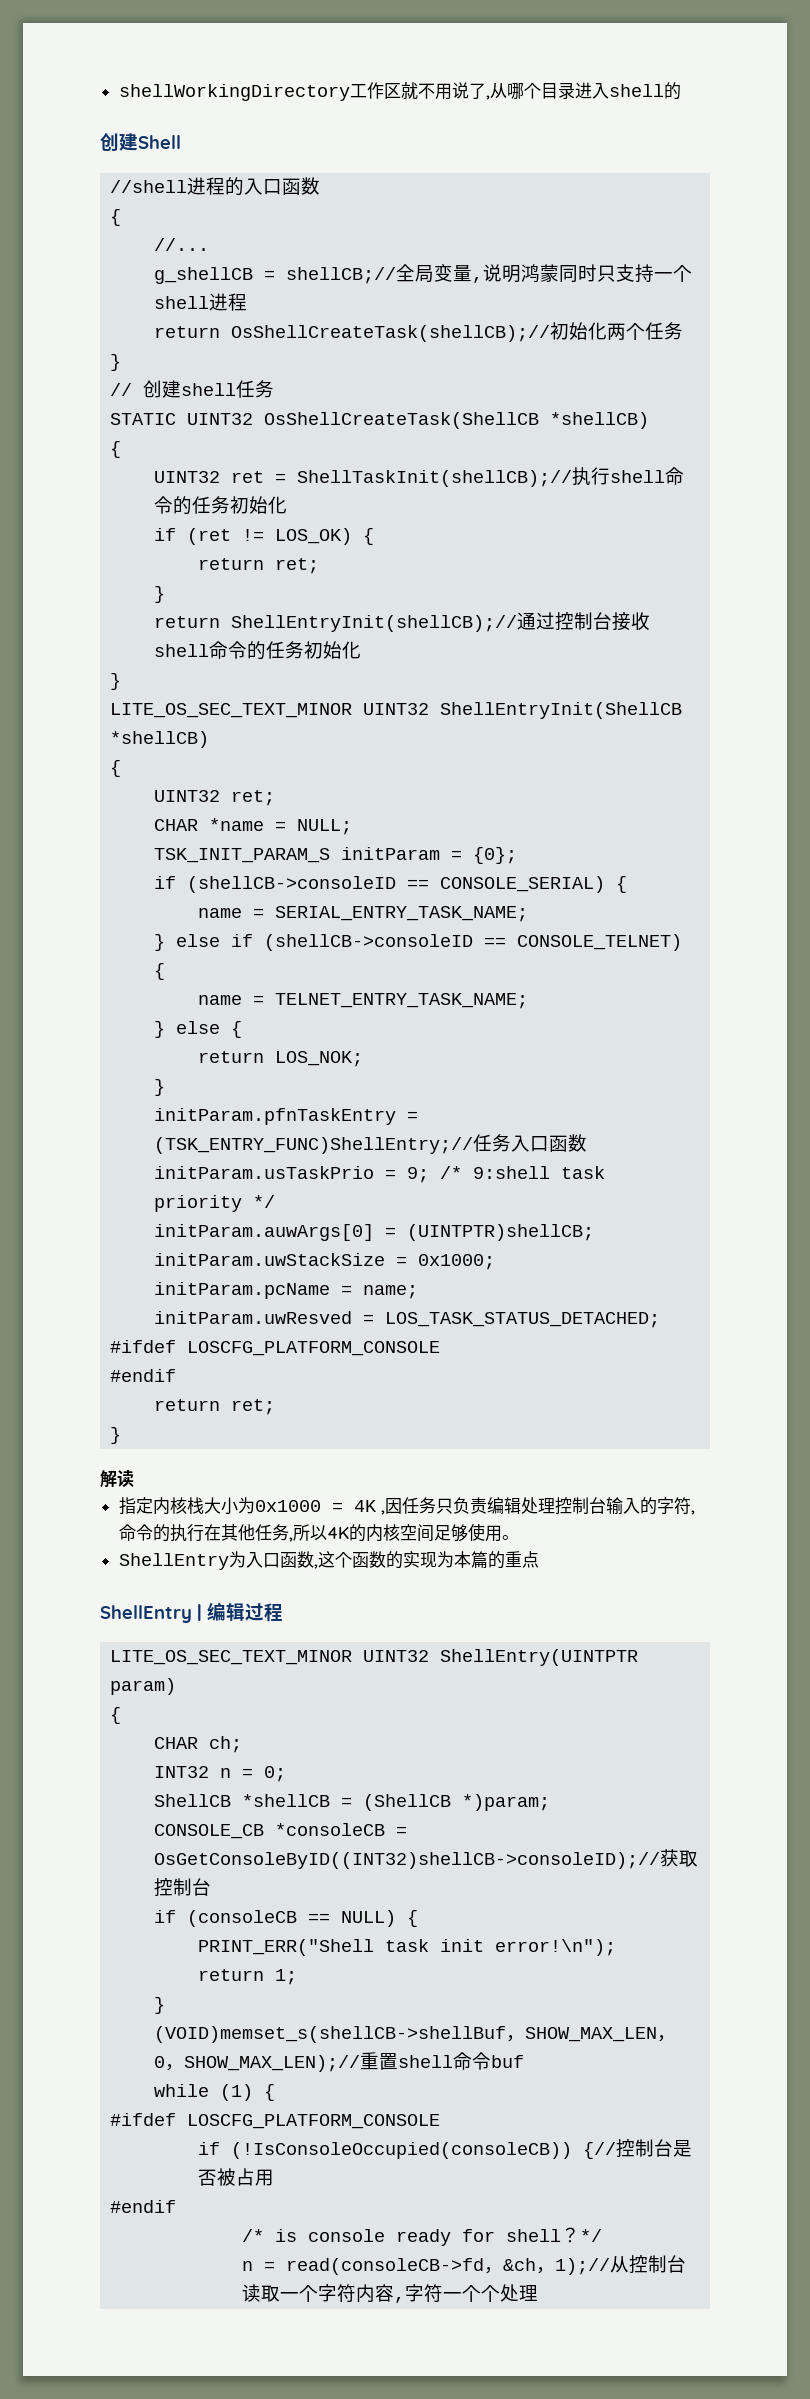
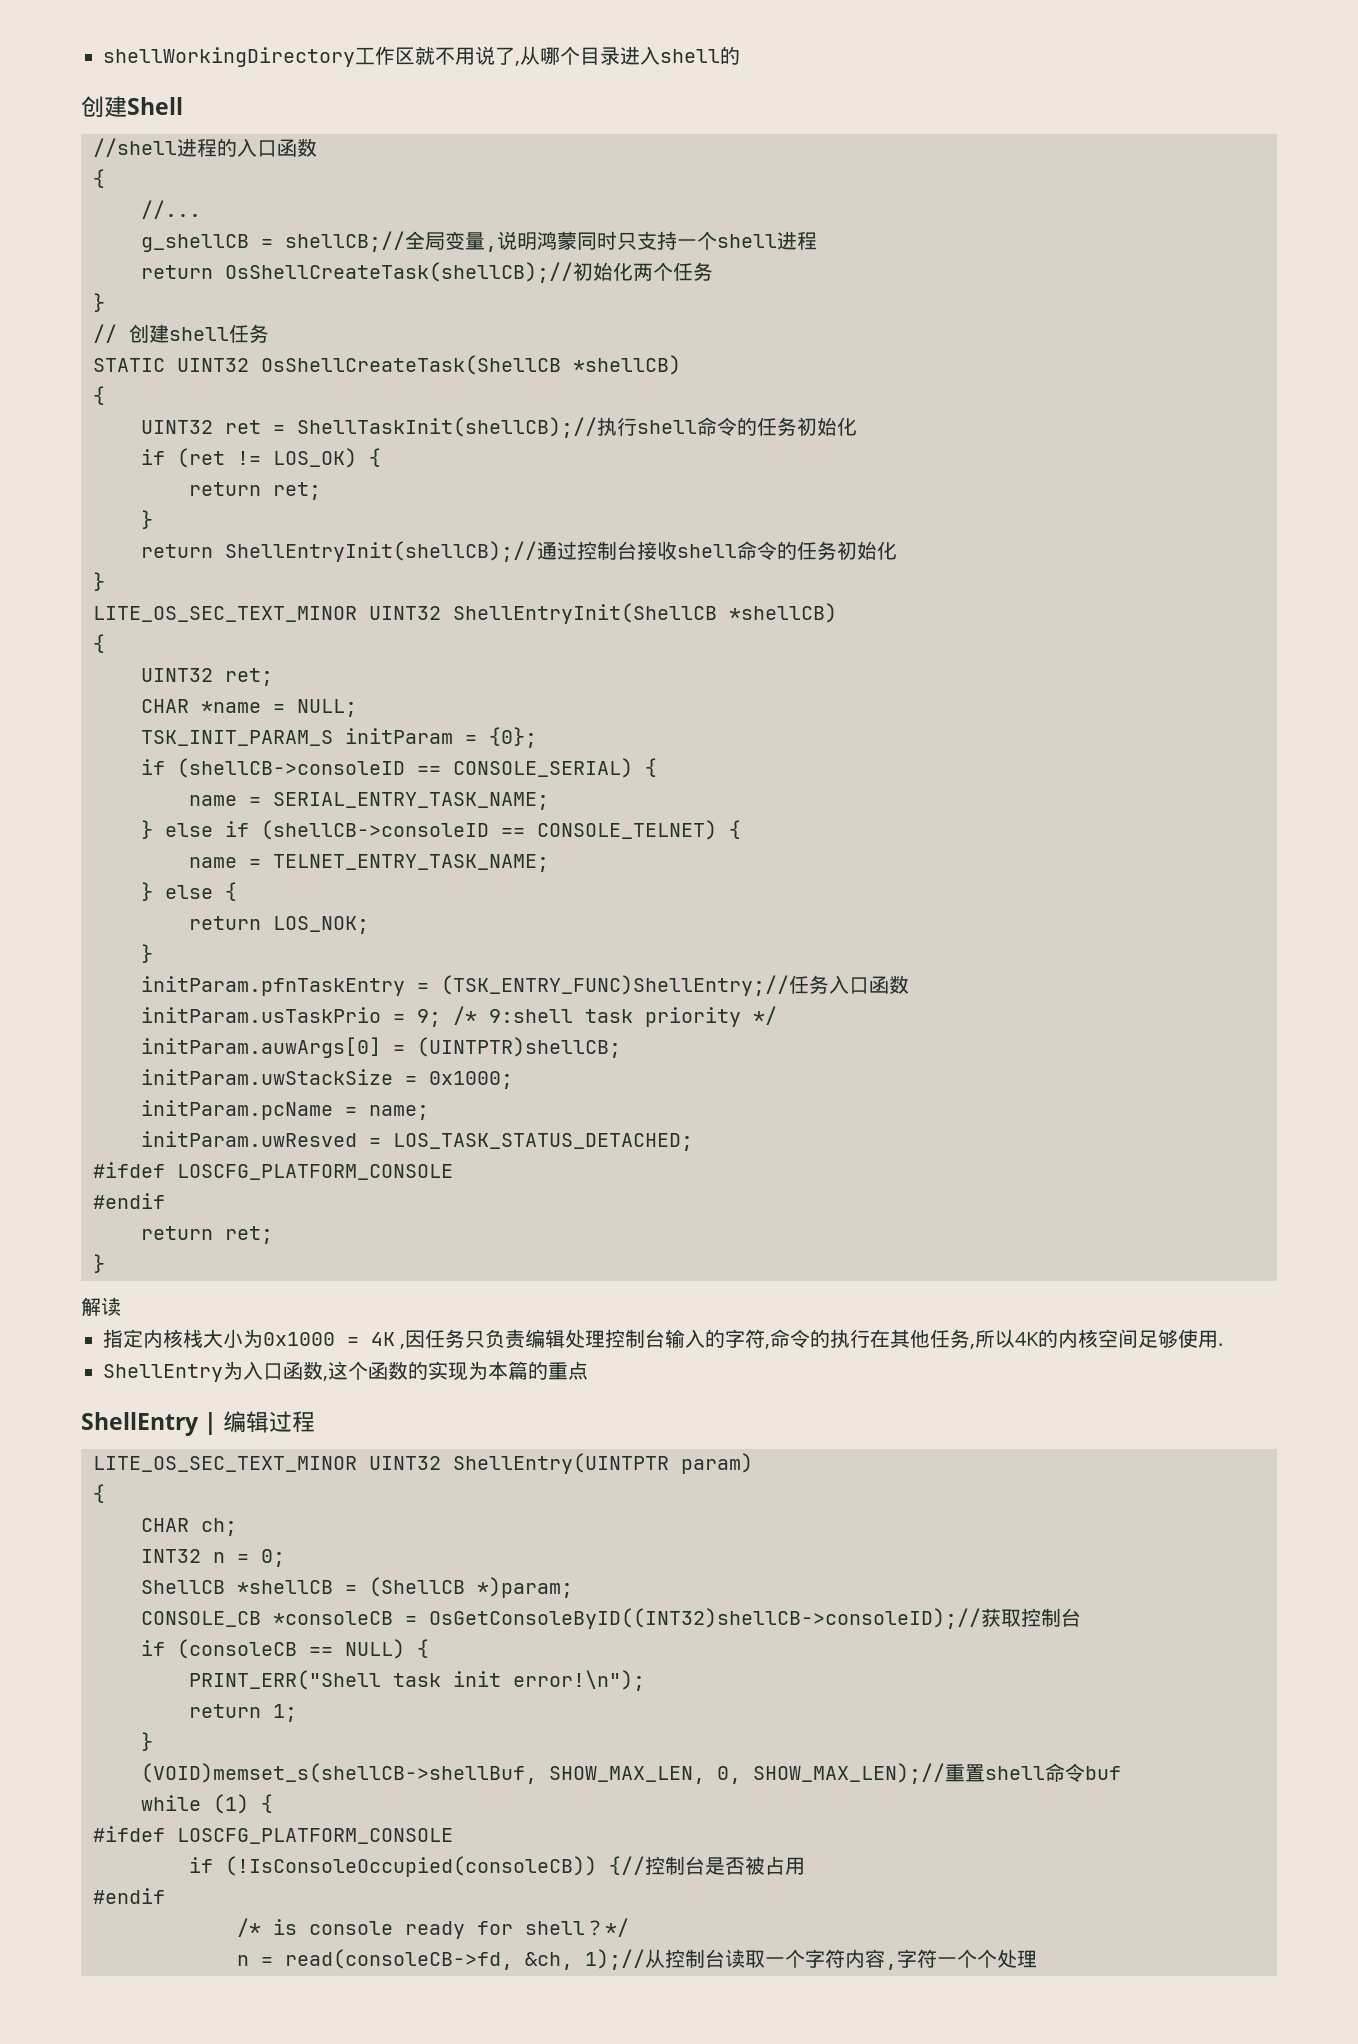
[501,1535,519,1540] 。 -> [1218,1343,1224,1346] .
[154,2026,677,2043] [154,2056,185,2071] (VOID)memset_s(shellCB->shellBuf，SHOW_MAX_LEN，0， -> [141,1763,741,1784] (VOID)memset_s(shellCB->shellBuf, SHOW_MAX_LEN, 0,
[286,2258,556,2275] read(consoleCB->fd，&ch， -> [285,1949,573,1970] read(consoleCB->fd, &ch,

